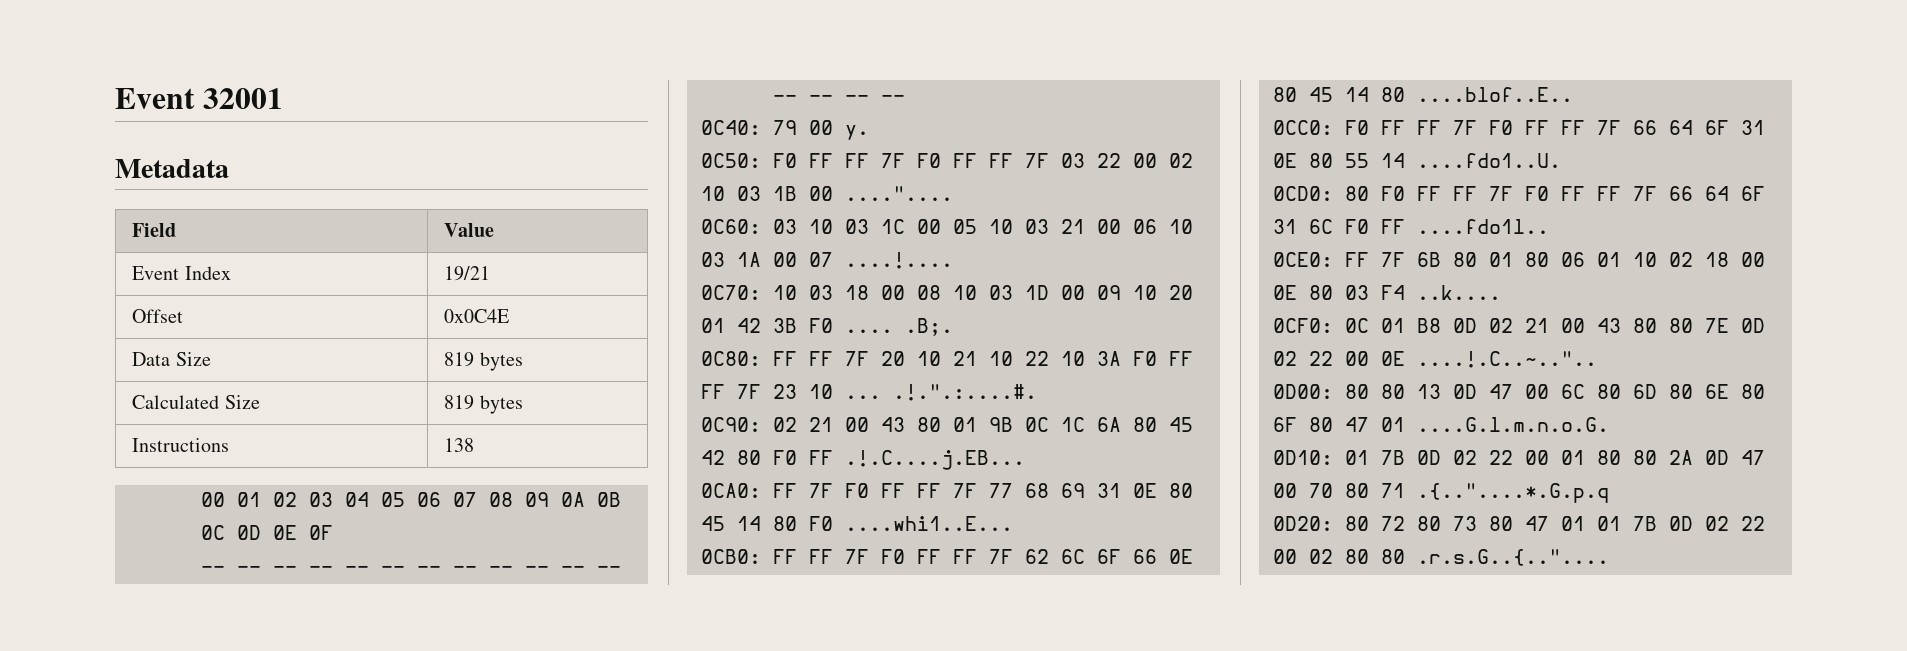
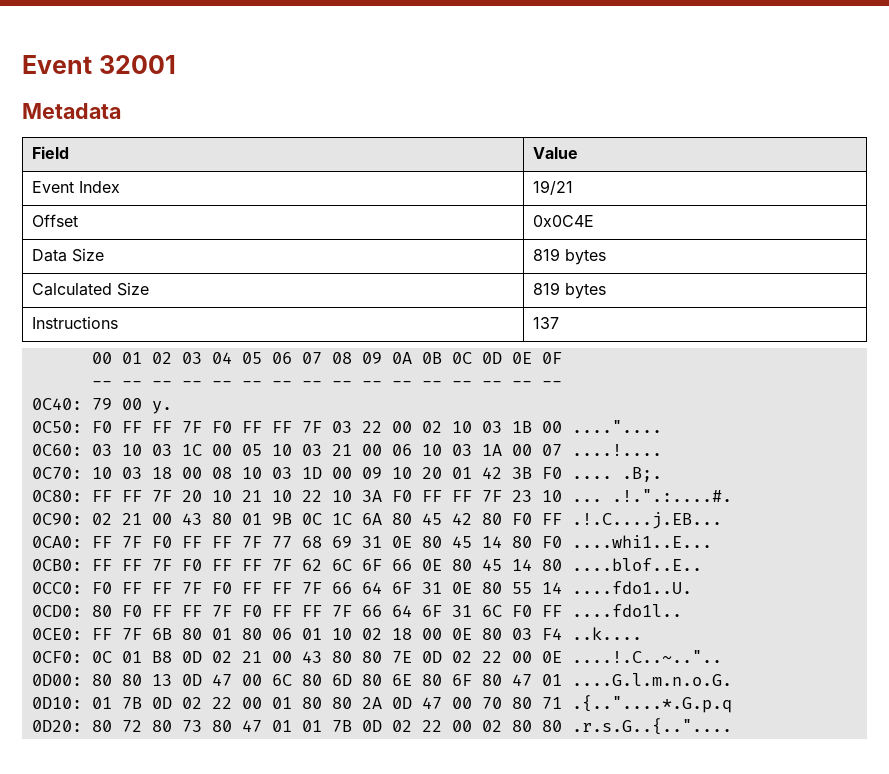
[444,438,475,452] 138 -> [532,317,559,329] 137

